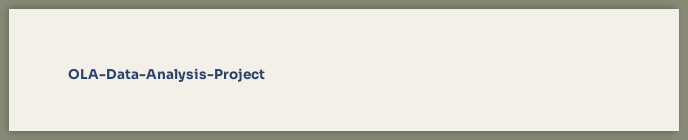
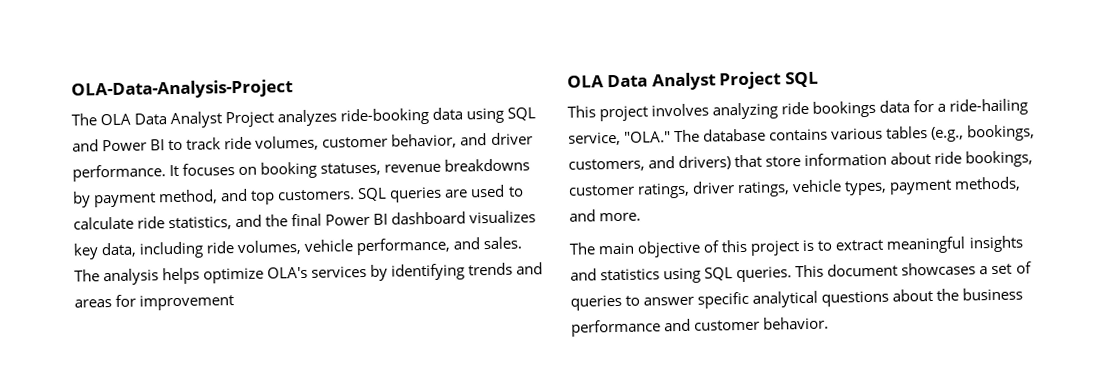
(265, 75) none -> [71,107,537,129] [72,132,533,152] [72,158,531,182] [72,184,524,208] [73,210,537,231] [73,236,523,260] [74,262,544,286] [74,294,235,311] [567,71,819,91] [567,98,1029,122] [568,124,1036,146] [568,150,1034,172] [568,176,1022,199] [569,209,642,222] [569,235,1024,258] [570,261,1032,284] [570,287,1024,311] [571,316,830,337] // The OLA Data Analyst Project analyzes ride-booking data using SQL and Power BI to track ride volumes, customer behavior, and driver performance. It focuses on booking statuses, revenue breakdowns by payment method, and top customers. SQL queries are used to calculate ride statistics, and the final Power BI dashboard visualizes key data, including ride volumes, vehicle performance, and sales. The analysis helps optimize OLA's services by identifying trends and areas for improvement // OLA Data Analyst Project SQL // This project involves analyzing ride bookings data for a ride-hailing service, "OLA." The database contains various tables (e.g., bookings, customers, and drivers) that store information about ride bookings, customer ratings, driver ratings, vehicle types, payment methods, and more. // The main objective of this project is to extract meaningful insights and statistics using SQL queries. This document showcases a set of queries to answer specific analytical questions about the business performance and customer behavior.

